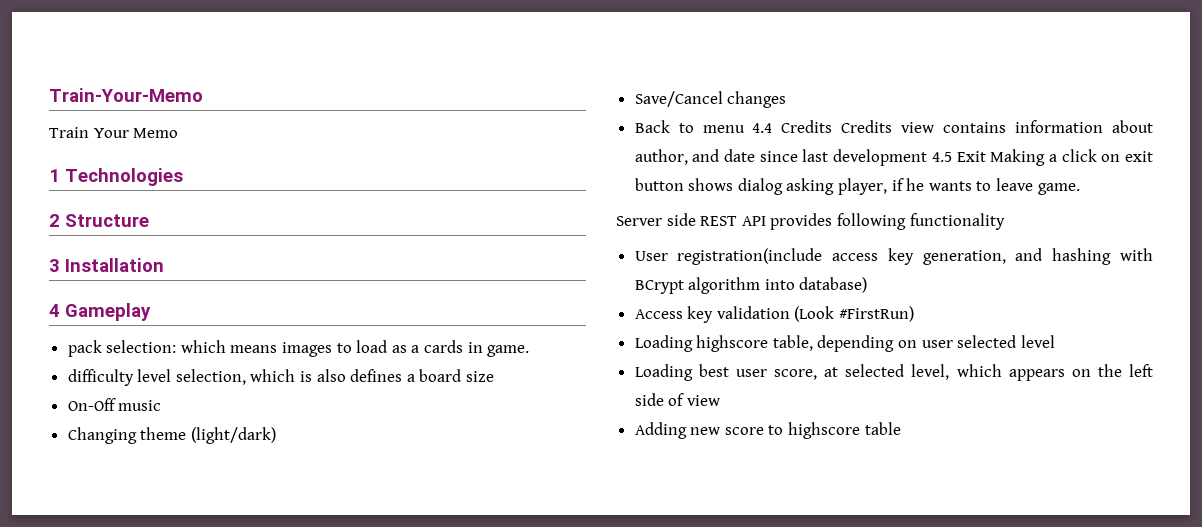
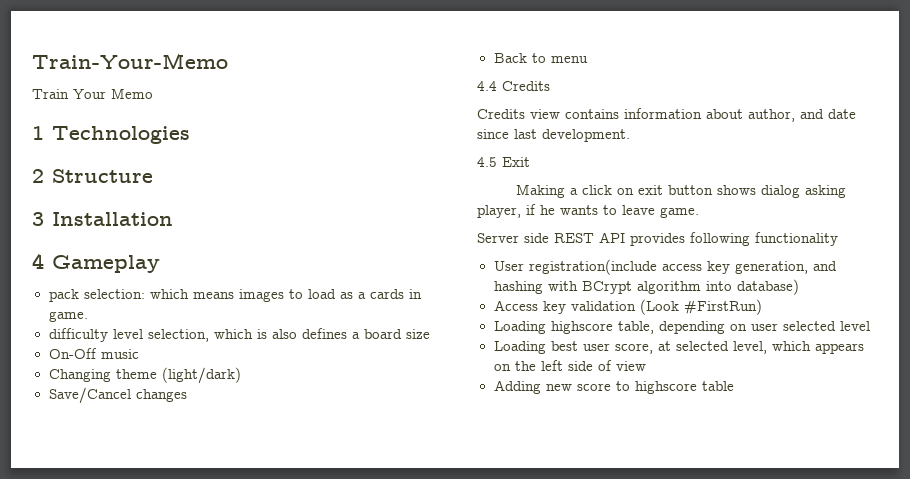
(745, 129) none -> (588, 59) //
(833, 126) none -> (550, 86) //
[833,149,928,166] development -> [542,129,630,142] development. //
(986, 156) none -> (530, 162) //

